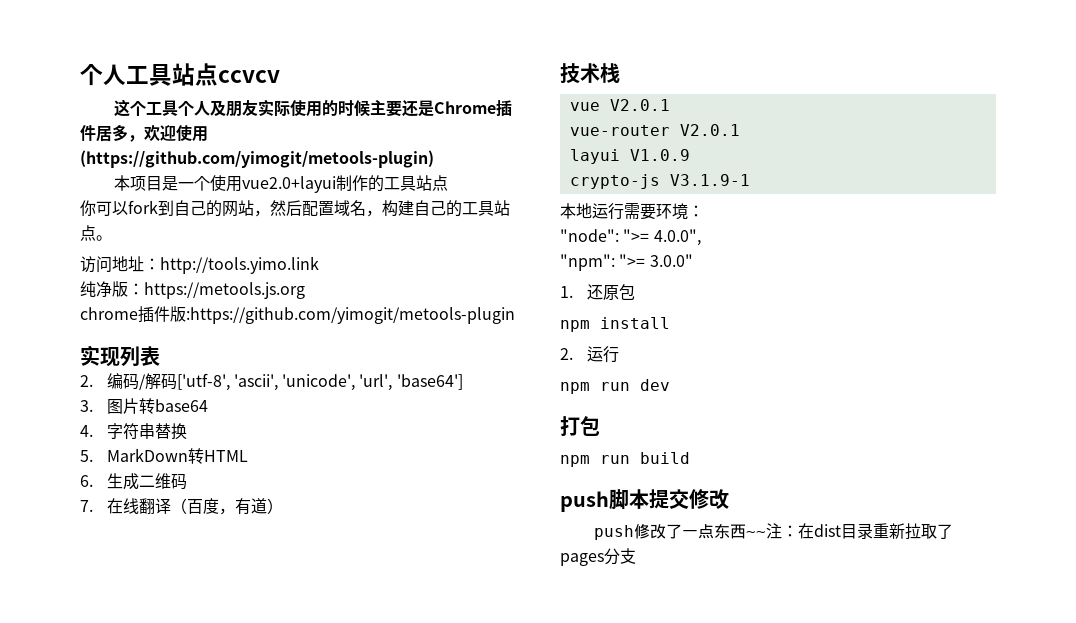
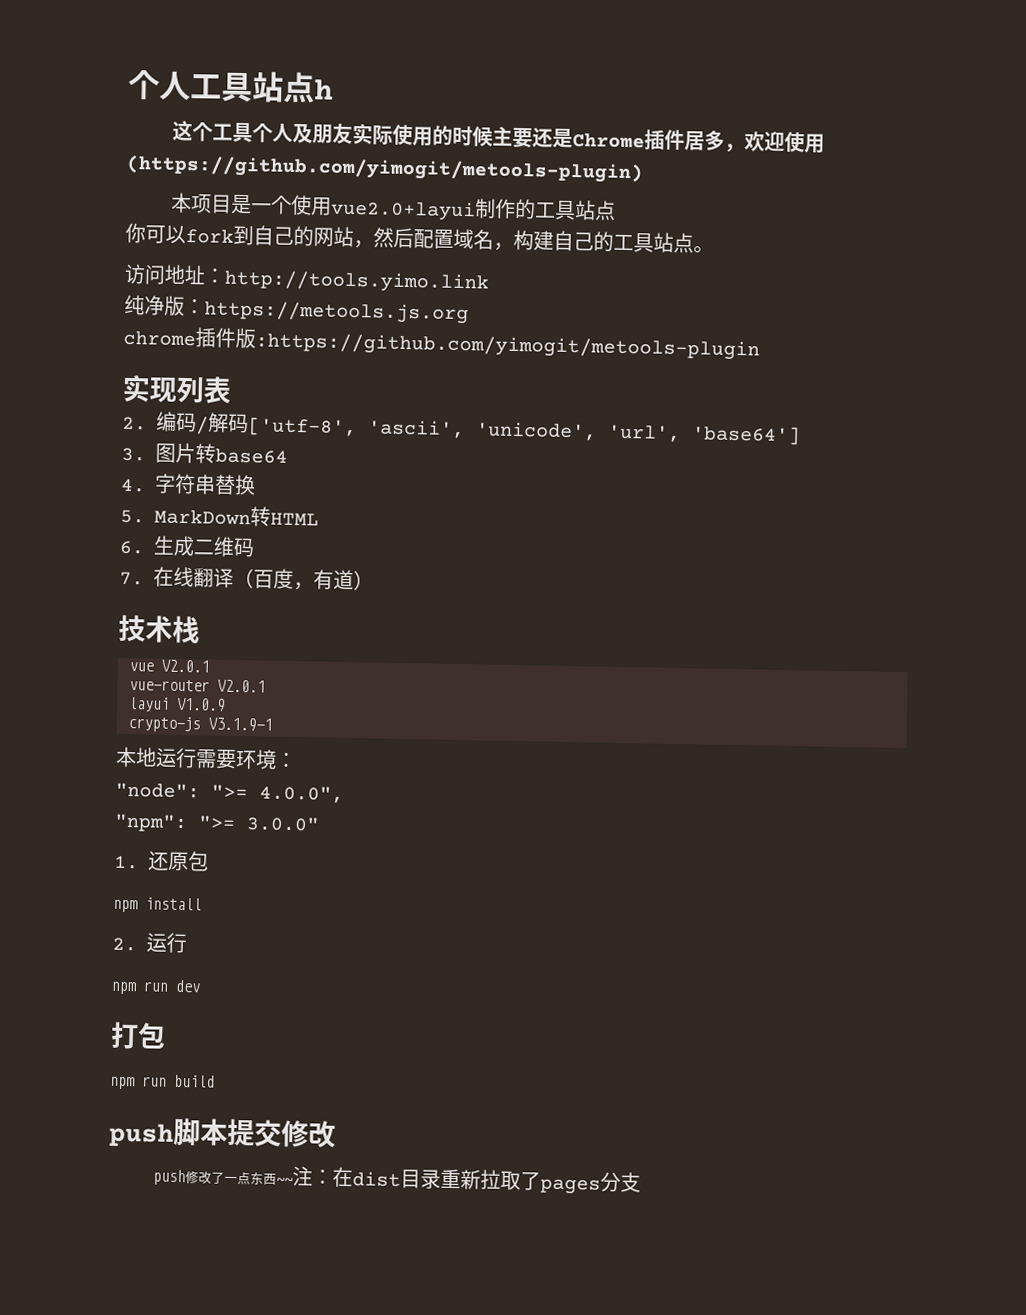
[218,70,280,83] ccvcv -> [314,79,334,100] h

